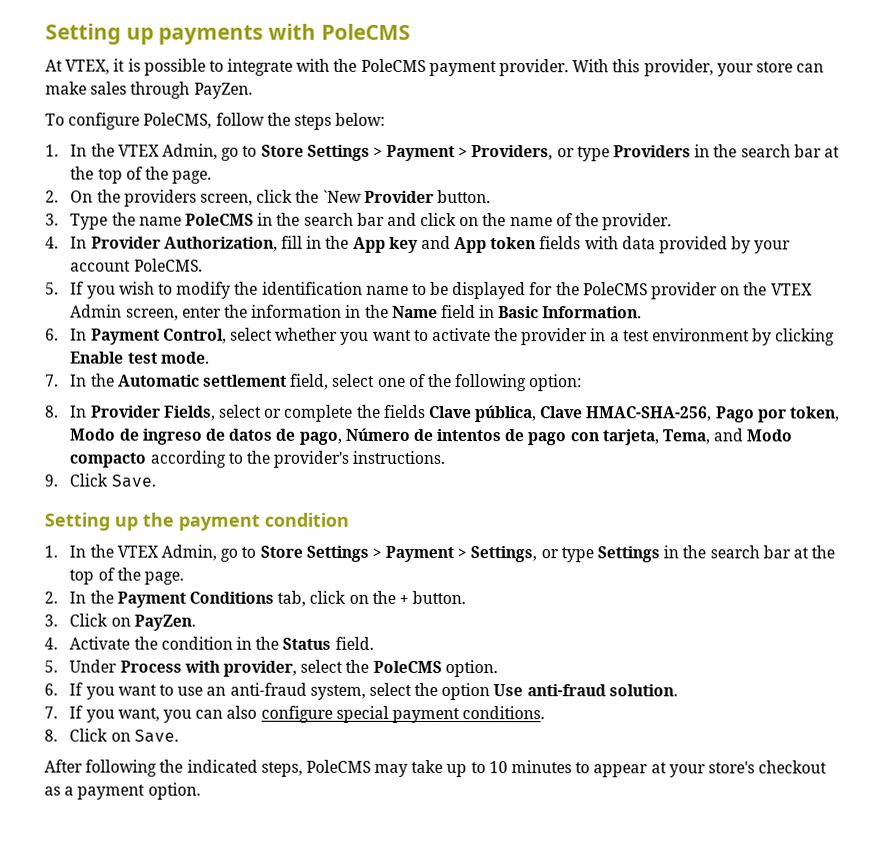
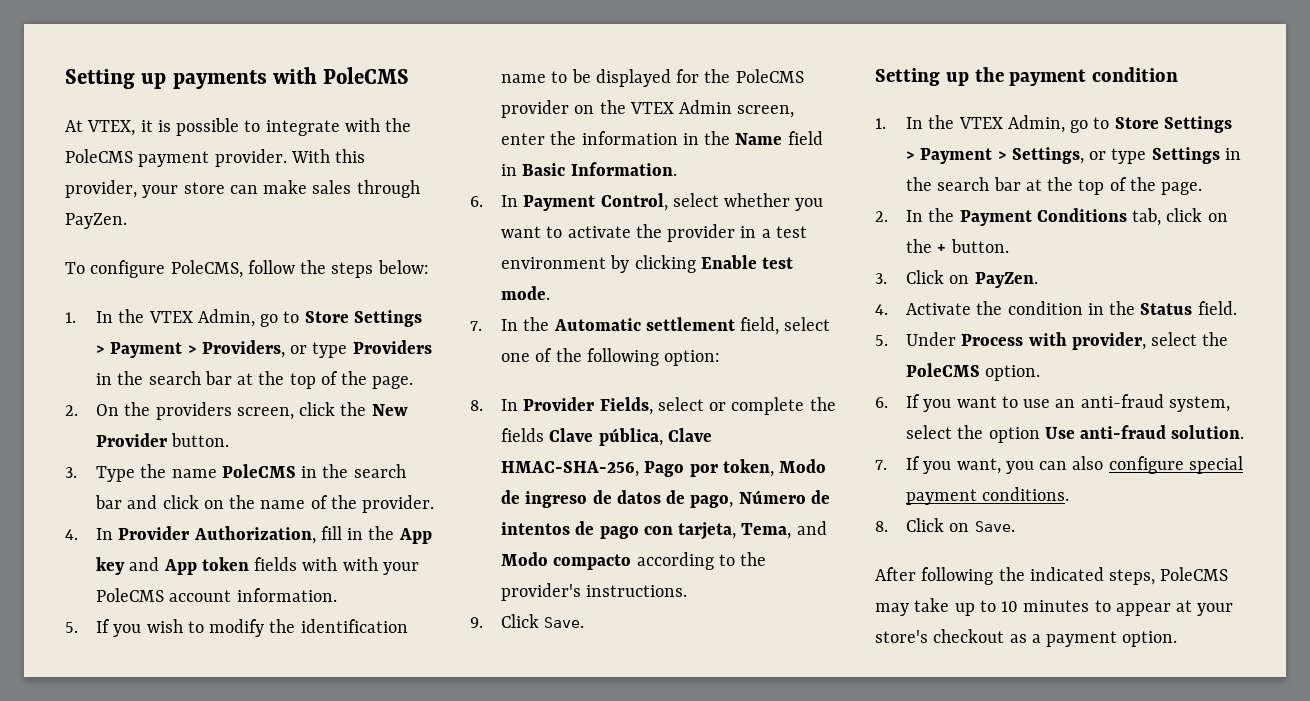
[322,189,362,203] `New -> [371,404,408,416] New
[621,236,792,254] [70,258,203,272] data provided by your account PoleCMS. -> [342,557,419,575] [96,588,337,602] with your PoleCMS account information.

